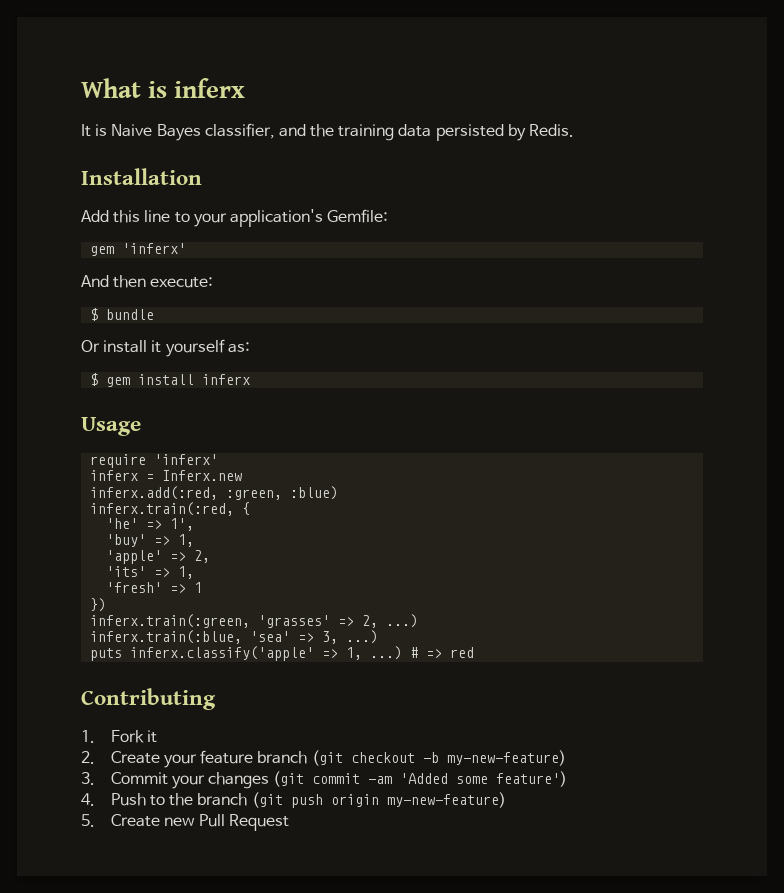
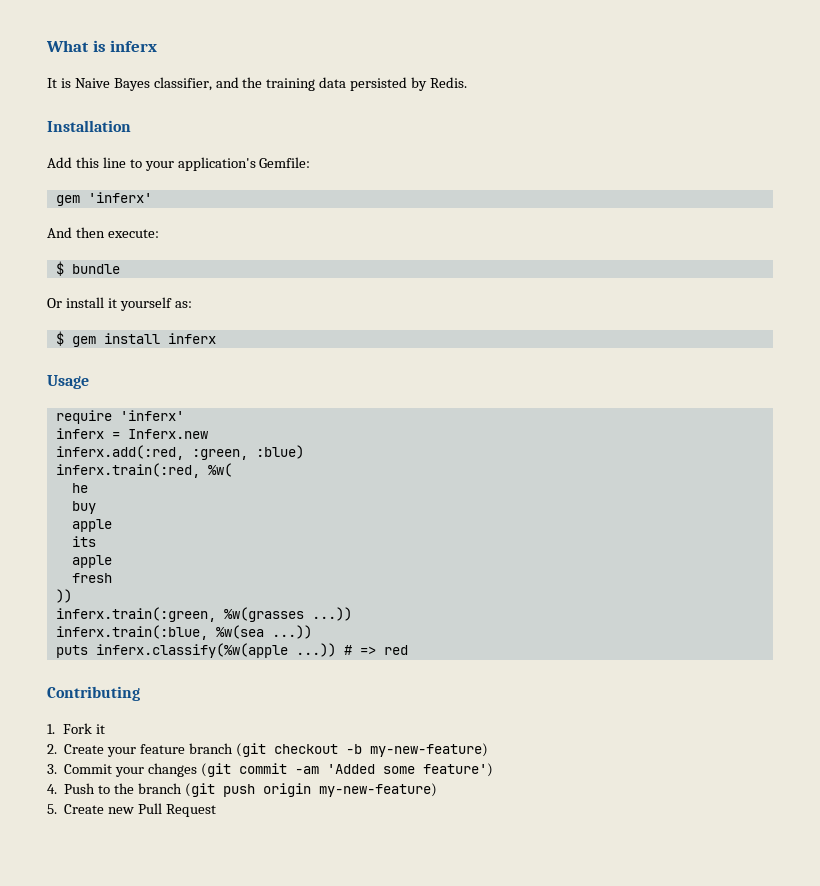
[242,502,251,515] [106,518,195,531] [106,534,195,547] [106,550,211,564] [106,566,195,579] [106,582,203,593] [90,598,107,612] [90,614,419,628] [90,630,379,644] [90,646,403,661] { // 'he' => 1', // 'buy' => 1, // 'apple' => 2, // 'its' => 1, // 'fresh' => 1 // }) // inferx.train(:green, 'grasses' => 2, ...) // inferx.train(:blue, 'sea' => 3, ...) // puts inferx.classify('apple' => 1, ...) -> [207,463,232,477] [71,483,88,493] [71,501,96,514] [71,519,112,532] [71,536,96,547] [71,555,112,568] [71,573,112,583] [55,589,72,603] [55,607,352,622] [55,625,312,640] [55,643,336,658] %w( // he // buy // apple // its // apple // fresh // )) // inferx.train(:green, %w(grasses ...)) // inferx.train(:blue, %w(sea ...)) // puts inferx.classify(%w(apple ...))

